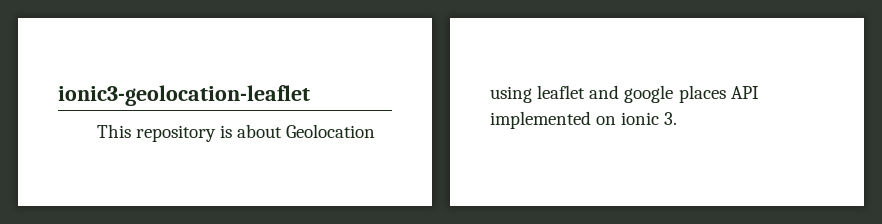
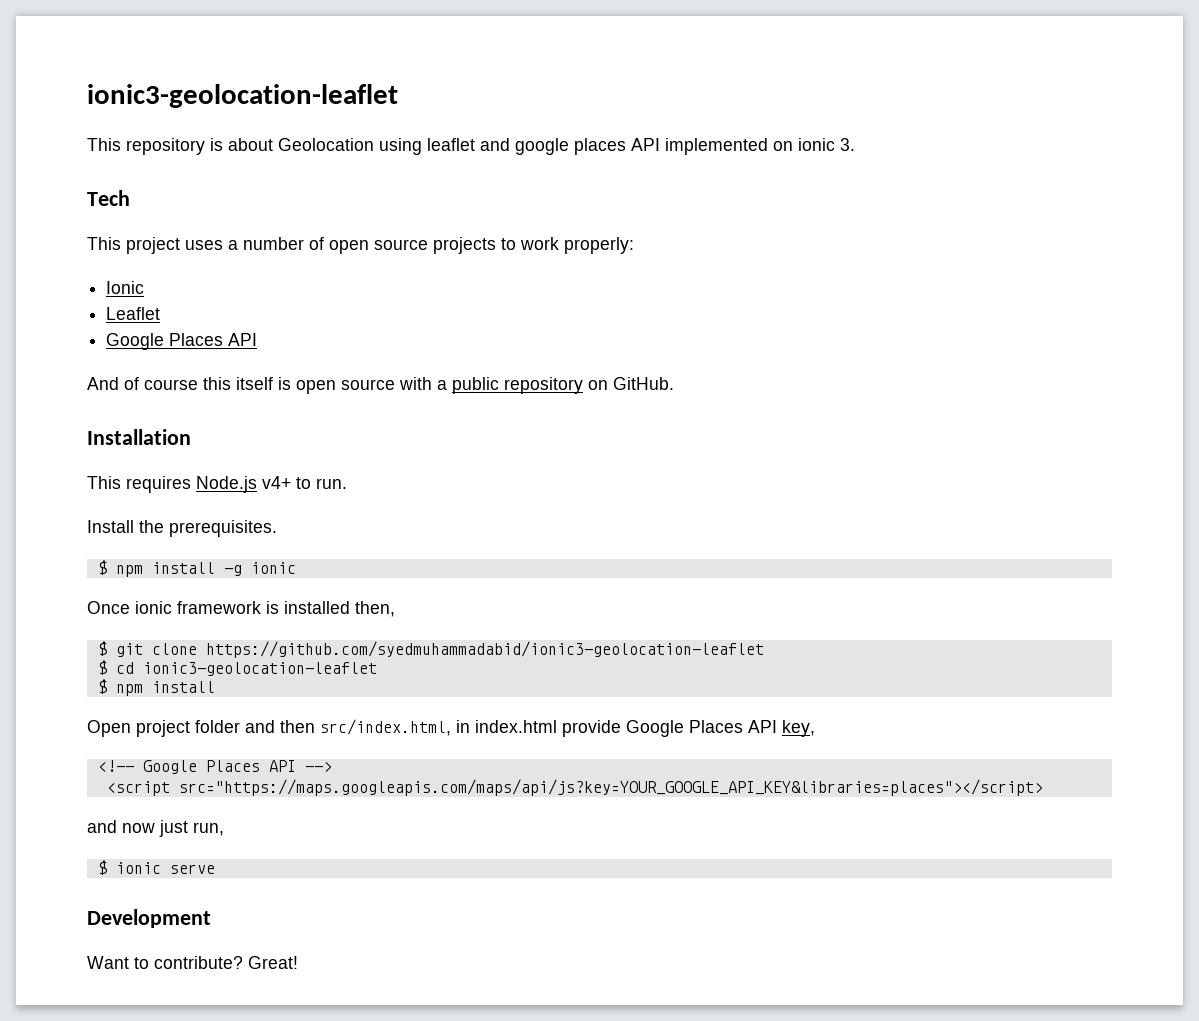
(678, 118) none -> [87,190,130,206] [87,237,634,254] [106,281,145,294] [106,307,161,320] [106,333,258,350] [87,377,674,394] [87,429,191,445] [87,476,347,493] [87,520,277,537] [97,560,296,577] [87,601,395,617] [97,641,764,658] [97,660,377,676] [97,679,215,696] [87,719,815,737] [97,760,332,774] [106,779,1043,796] [87,820,224,837] [97,860,215,875] [87,909,211,928] [87,956,298,969] // Tech // This project uses a number of open source projects to work properly: // Ionic // Leaflet // Google Places API // And of course this itself is open source with a public repository on GitHub. // Installation // This requires Node.js v4+ to run. // Install the prerequisites. // $ npm install -g ionic // Once ionic framework is installed then, // $ git clone https://github.com/syedmuhammadabid/ionic3-geolocation-leaflet // $ cd ionic3-geolocation-leaflet // $ npm install // Open project folder and then src/index.html, in index.html provide Google Places API key, // <!-- Google Places API --> // <script src="https://maps.googleapis.com/maps/api/js?key=YOUR_GOOGLE_API_KEY&libraries=places"></script> // and now just run, // $ ionic serve // Development // Want to contribute? Great!

